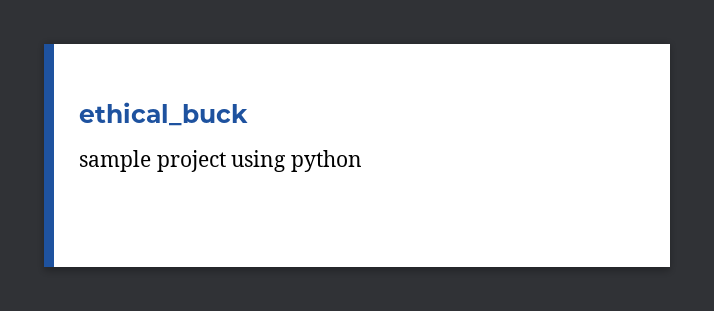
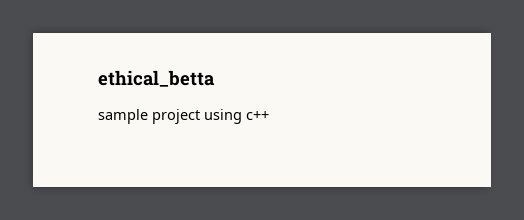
[79,102,248,126] ethical_buck -> [98,70,215,87] ethical_betta
[291,150,363,172] python -> [246,111,269,120] c++

